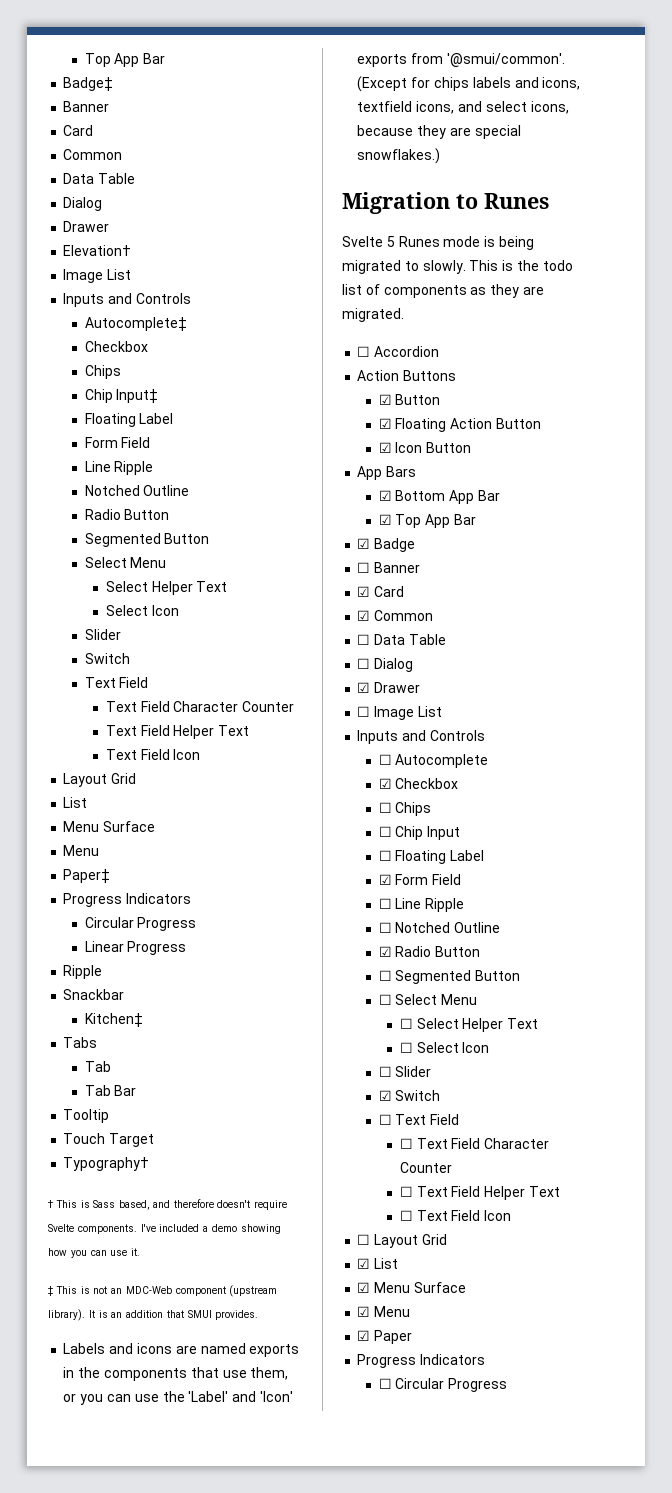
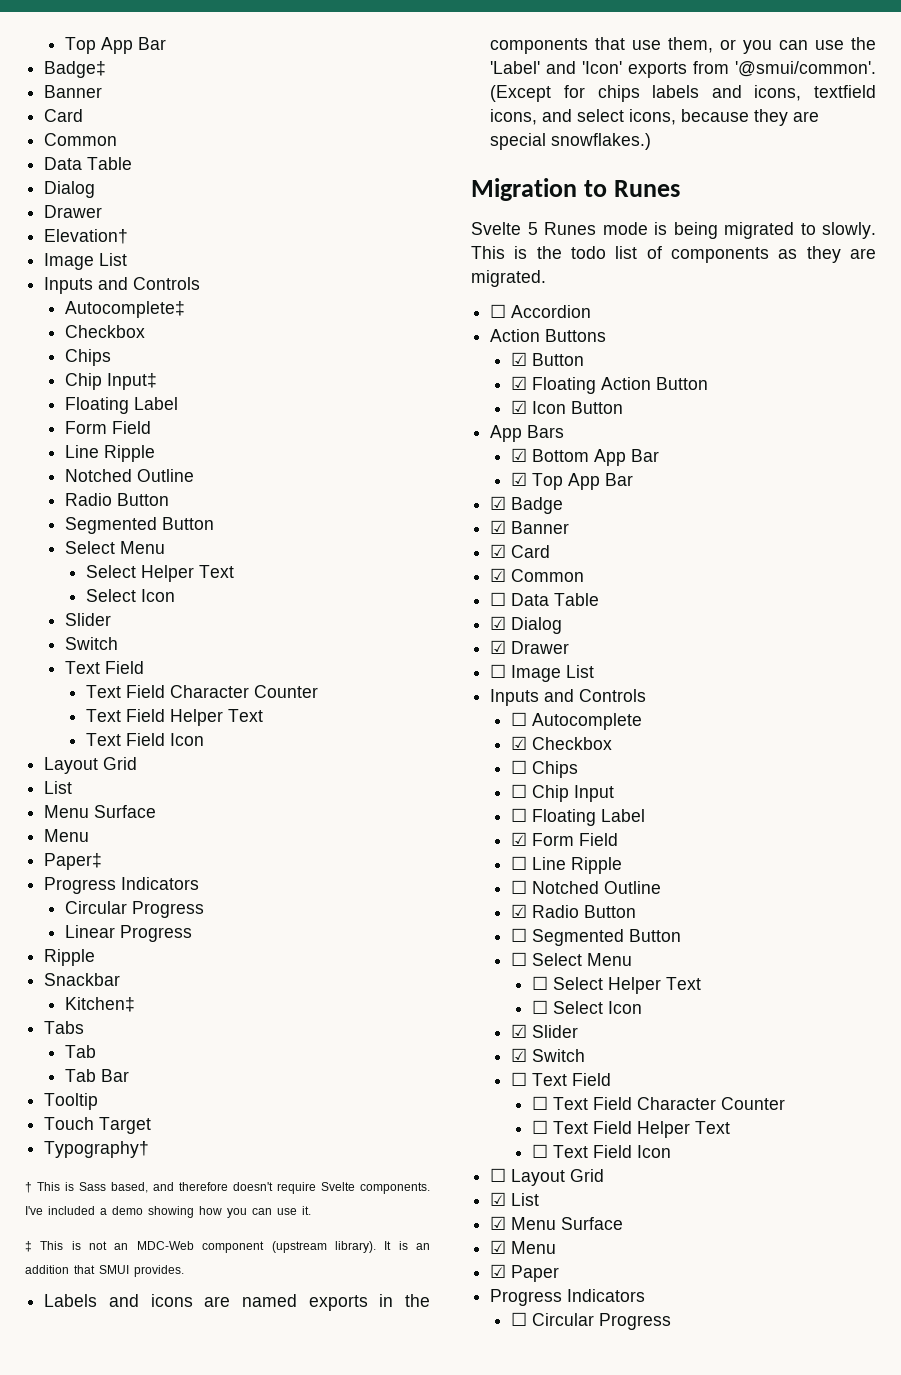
[357,562,371,573] ☐ -> [490,520,507,534] ☑
[357,658,371,669] ☐ -> [490,616,507,630] ☑
[378,1066,392,1077] ☐ -> [510,1024,527,1038] ☑

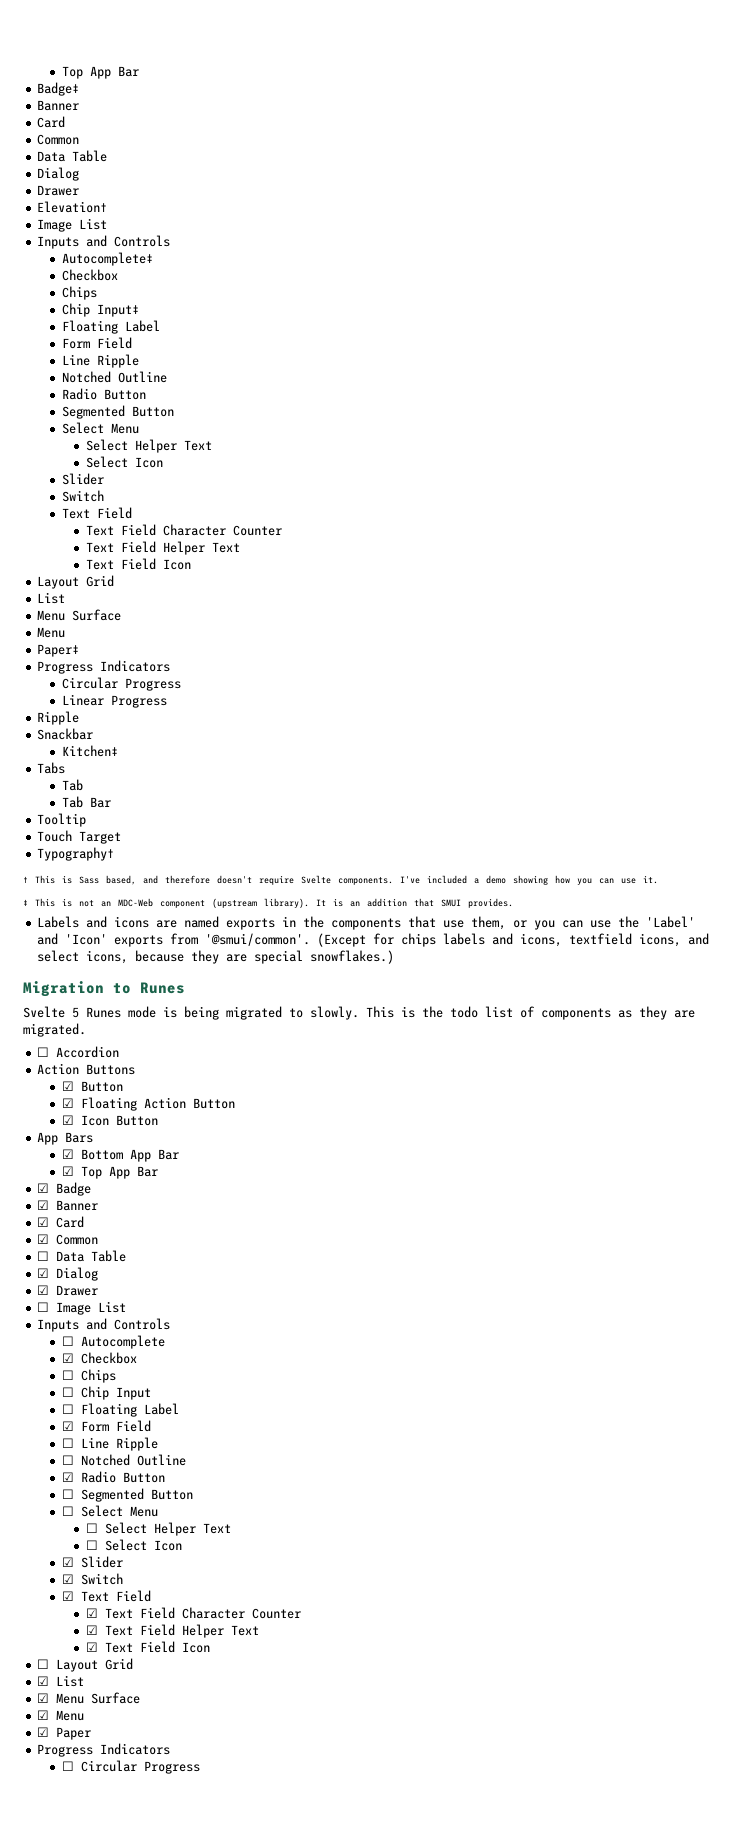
[510,1072,611,1086] [531,1096,785,1110] [531,1120,730,1138] [531,1144,548,1158] ☐ Text Field // ☐ Text Field Character Counter // ☐ Text Field Helper Text // ☐ -> [61,1590,151,1602] [85,1607,301,1619] [85,1624,259,1638] [85,1642,98,1652] ☑ Text Field // ☑ Text Field Character Counter // ☑ Text Field Helper Text // ☑

